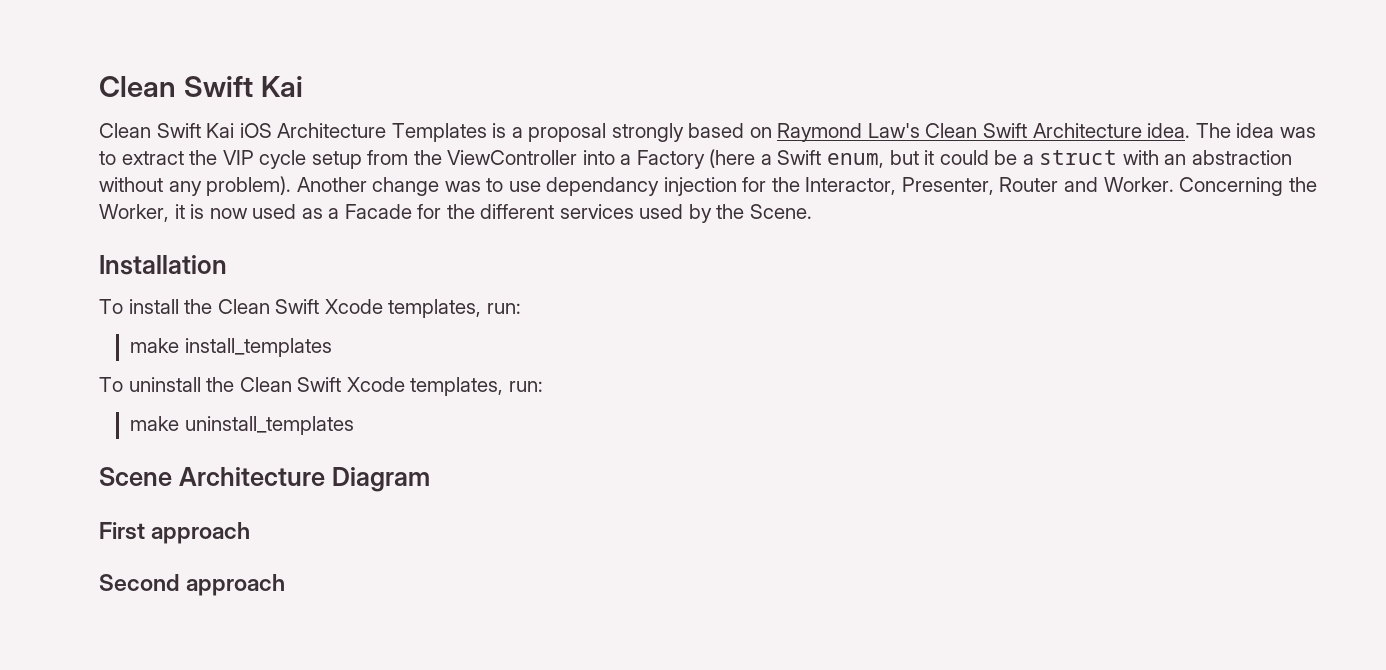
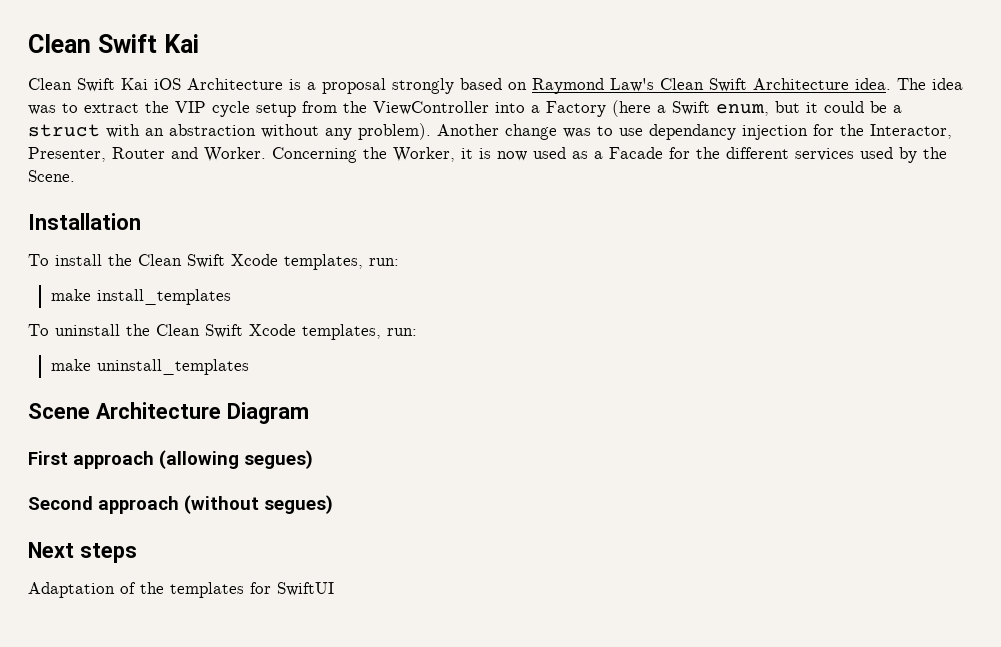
[391,123,487,142] Templates -> (283, 84) none
(251, 533) none -> [159,450,313,469] (allowing segues)
(286, 585) none -> [184,495,333,514] [28,542,137,563] [28,582,334,598] (without segues) // Next steps // Adaptation of the templates for SwiftUI

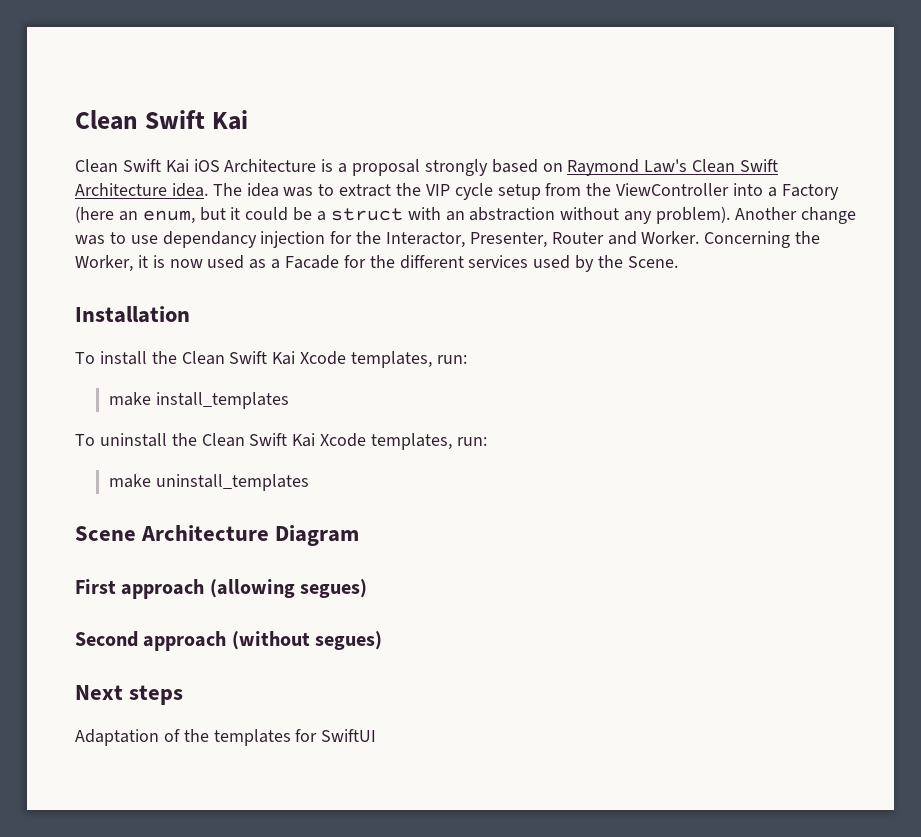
[657,101,710,115] a Swift -> [118,211,138,221] an
(225, 261) none -> [272,351,296,365] Kai
(243, 331) none -> [292,433,316,447] Kai

